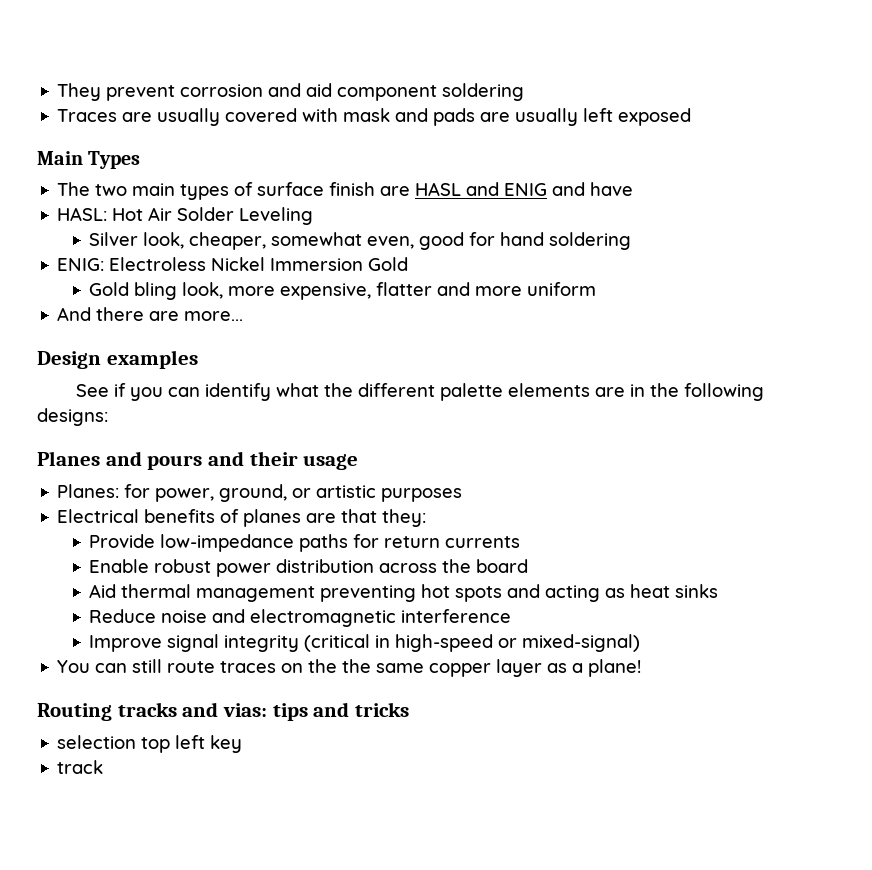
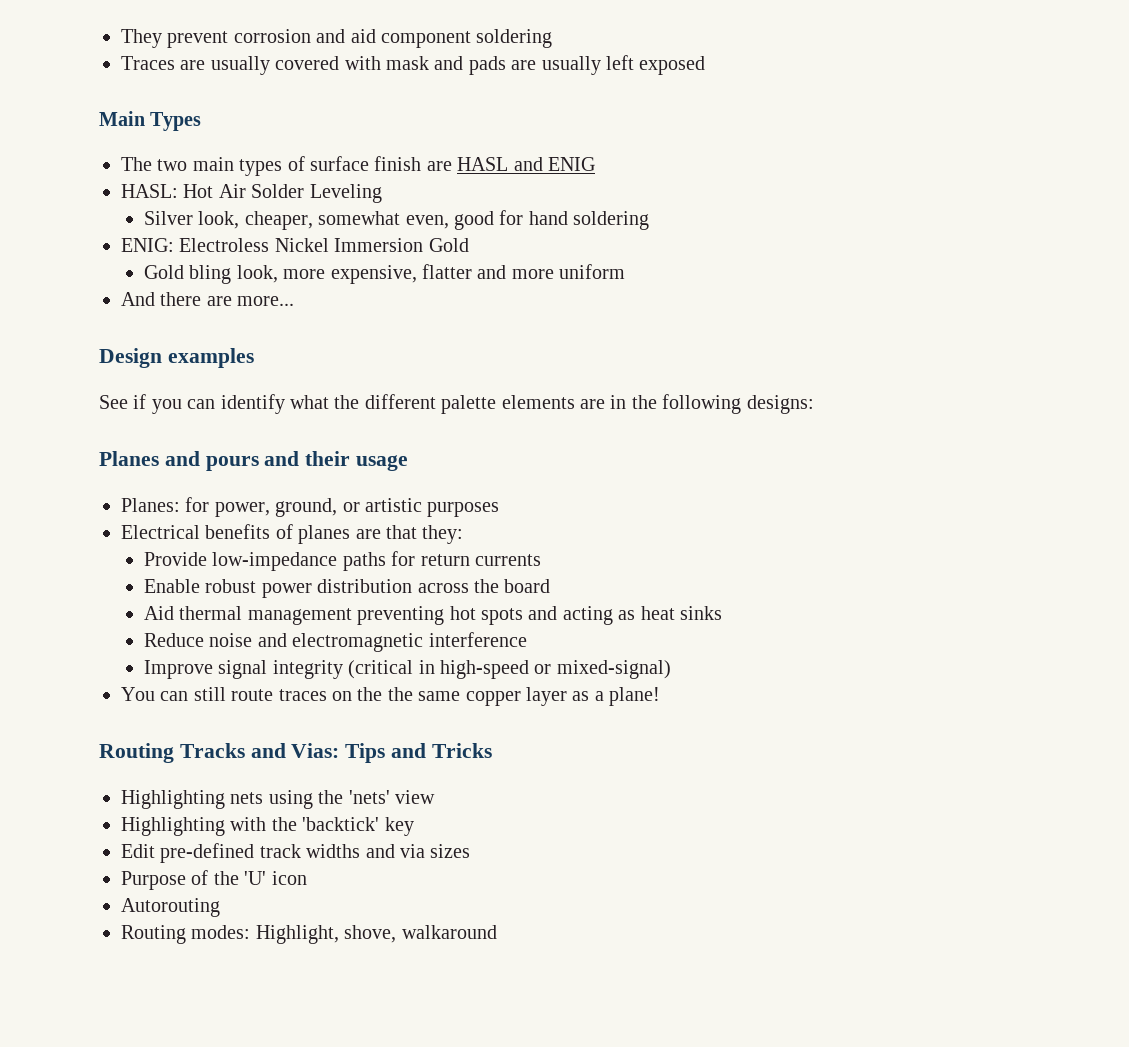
[552,182,634,196] and have -> (595, 164) none
[117,702,410,721] [57,735,243,753] [57,760,104,774] tracks and vias: tips and tricks // selection top left key // track -> [179,743,492,763] [121,790,435,809] [121,817,414,836] [121,843,471,863] [121,870,307,890] [121,898,220,917] [121,925,497,944] Tracks and Vias: Tips and Tricks // Highlighting nets using the 'nets' view // Highlighting with the 'backtick' key // Edit pre-defined track widths and via sizes // Purpose of the 'U' icon // Autorouting // Routing modes: Highlight, shove, walkaround

